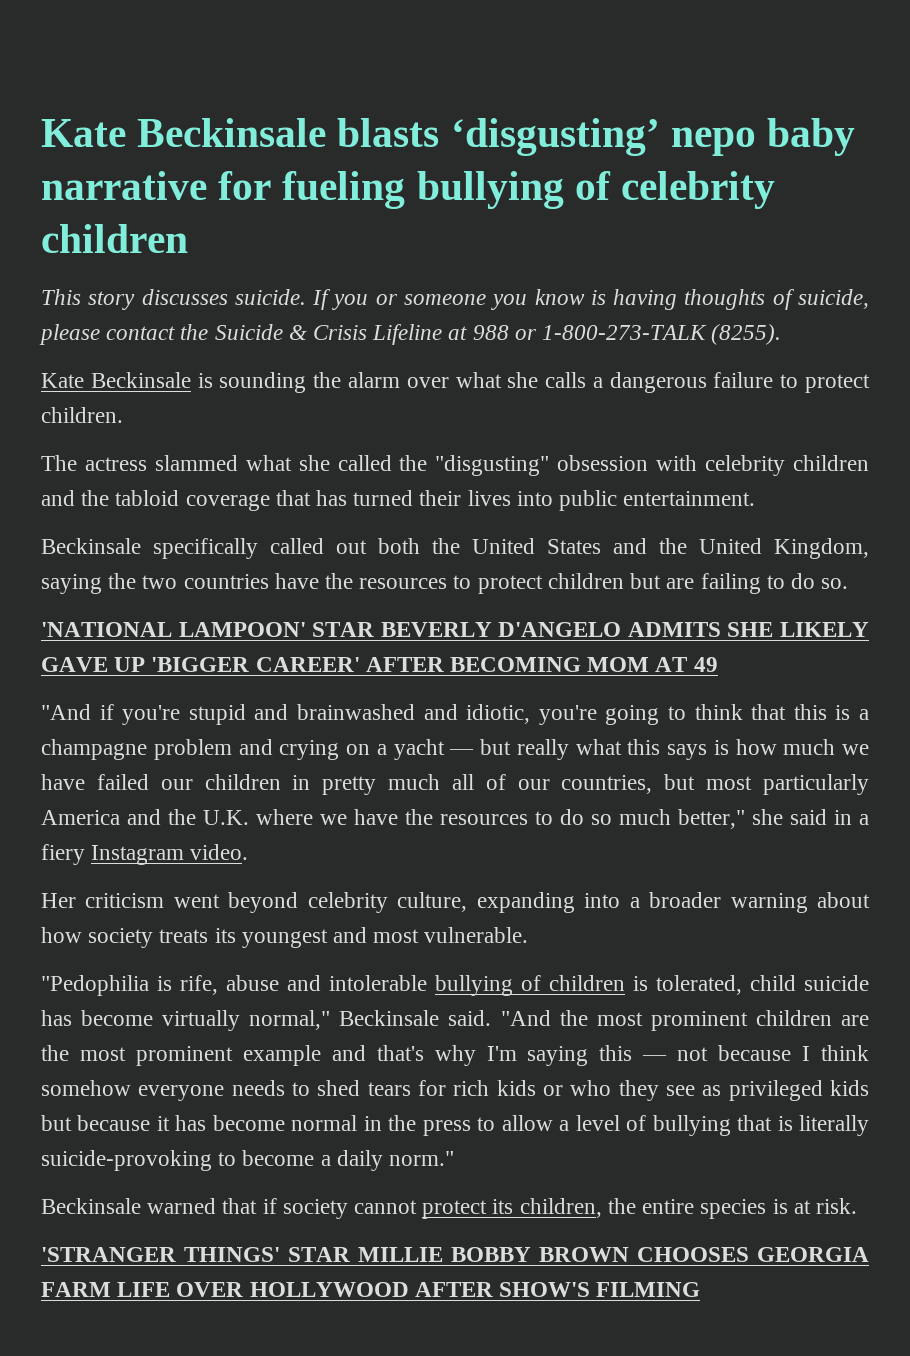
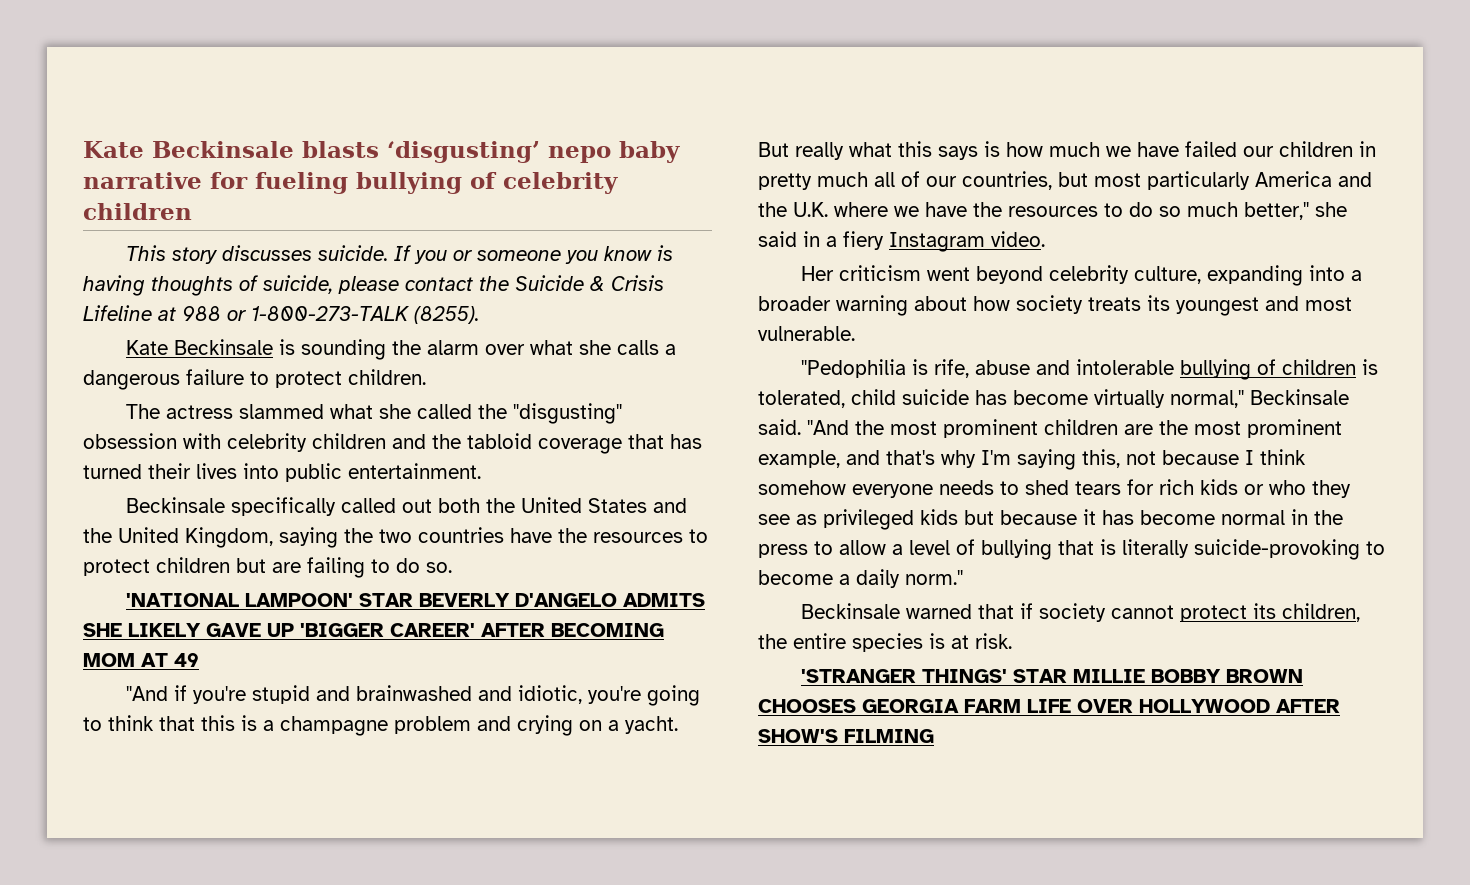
[393,739,511,760] yacht — but -> [625,716,678,734] [758,142,789,157] yacht. But
[242,1045,321,1066] example -> [758,450,840,468] example,
[599,1045,668,1061] this — -> [1082,449,1120,468] this,

